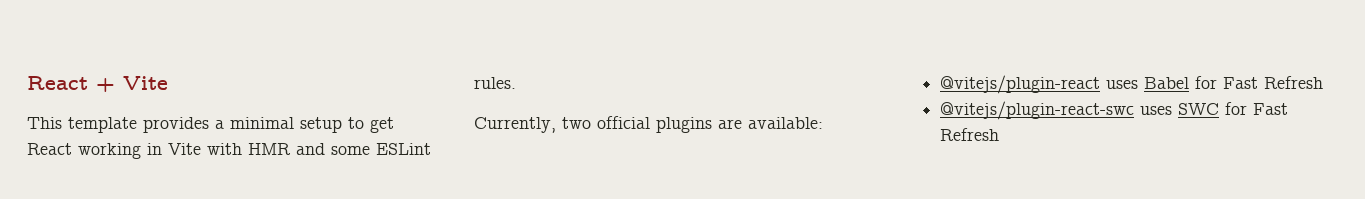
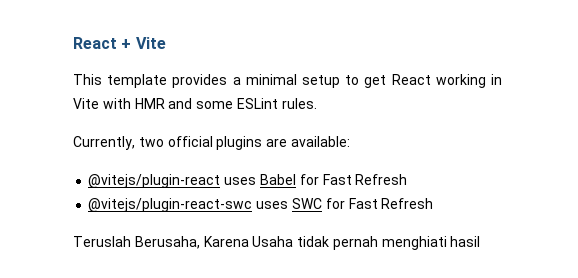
(1000, 134) none -> [73,236,481,250] // Teruslah Berusaha, Karena Usaha tidak pernah menghiati hasil

